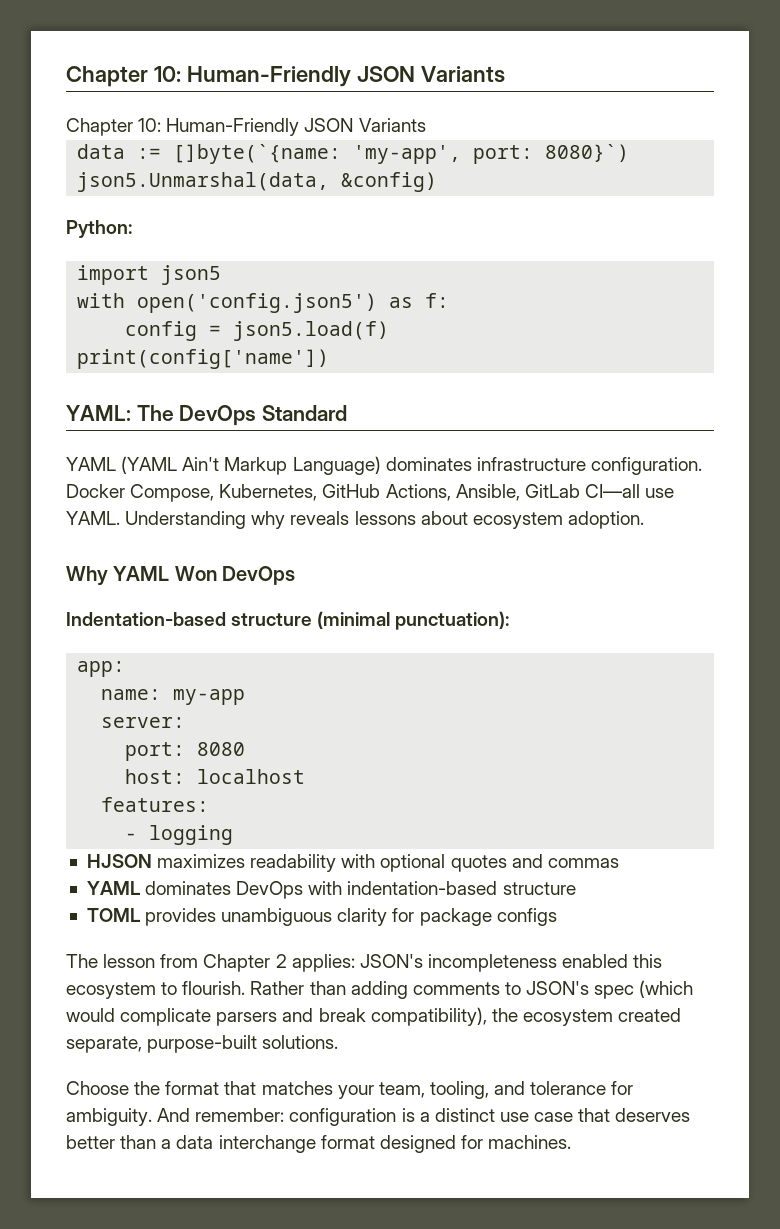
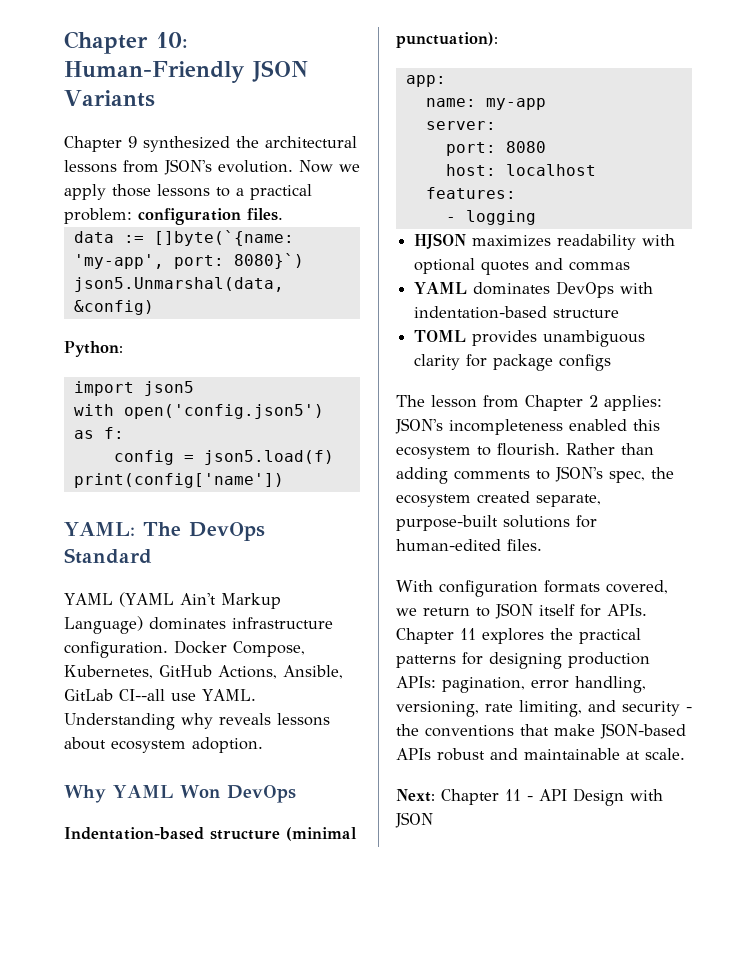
[138,118,426,136] 10: Human-Friendly JSON Variants -> [128,136,357,152] [64,159,360,175] [64,184,312,200] [64,208,283,225] 9 synthesized the architectural lessons from JSON's evolution. Now we apply those lessons to a practical problem: configuration files.
[584,484,640,498] CI—all -> [119,689,165,701] CI--all
[594,980,694,999] [66,1007,487,1026] spec (which would complicate parsers and break compatibility), -> [609,470,645,483] spec,
[262,1035,339,1049] [66,1081,634,1099] [66,1108,691,1126] [66,1135,572,1153] solutions. // Choose the format that matches your team, tooling, and tolerance for ambiguity. And remember: configuration is a distinct use case that deserves better than a data interchange format designed for machines. -> [503,515,597,528] [396,539,542,551] [396,580,668,597] [396,603,647,619] [396,628,641,644] [396,652,650,669] [396,676,646,693] [396,700,692,717] [396,723,686,739] [396,748,685,761] [396,788,663,806] [395,812,433,828] solutions for human-edited files. // With configuration formats covered, we return to JSON itself for APIs. Chapter 11 explores the practical patterns for designing production APIs: pagination, error handling, versioning, rate limiting, and security - the conventions that make JSON-based APIs robust and maintainable at scale. // Next: Chapter 11 - API Design with JSON

